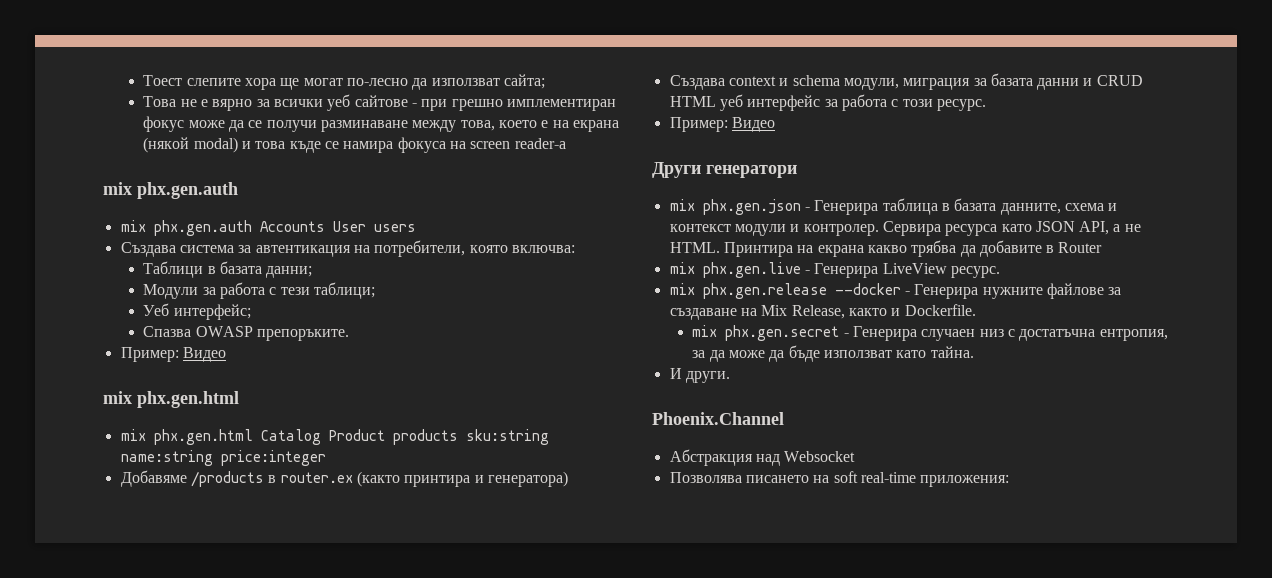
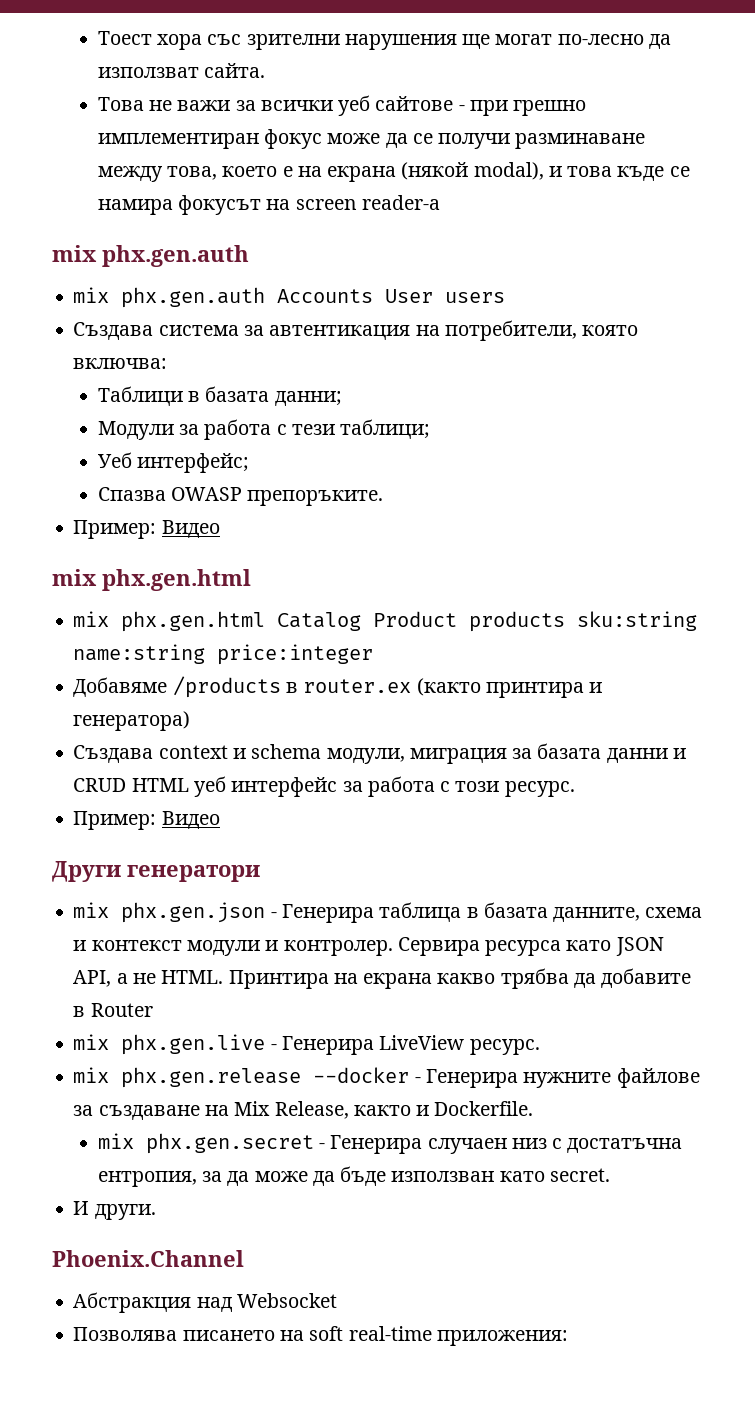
[186,78,277,90] слепите хора -> [157,34,457,50] хора със зрителни нарушения
[503,74,545,89] сайта; -> [204,63,266,78] сайта.
[201,99,253,111] е вярно -> [177,100,231,111] важи
[193,137,238,153] modal) -> [473,162,544,180] modal),
[397,137,446,153] фокуса -> [178,195,262,215] фокусът
[823,346,974,358] използват като тайна. -> [391,1168,610,1182] използван като secret.

